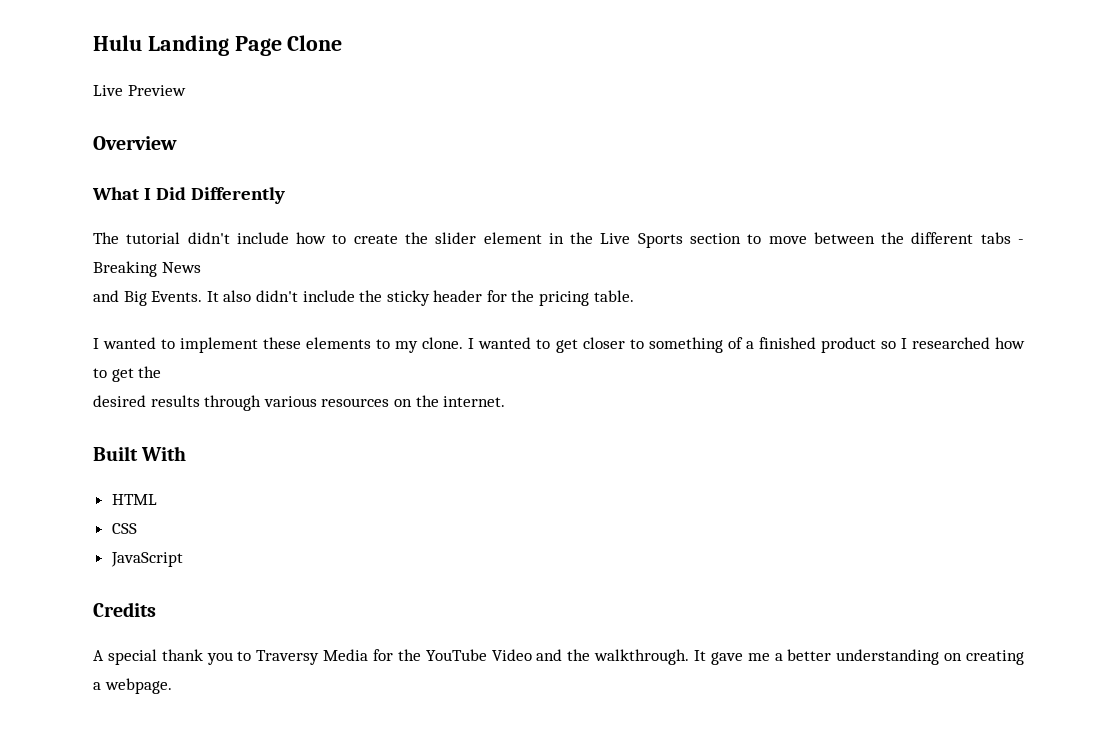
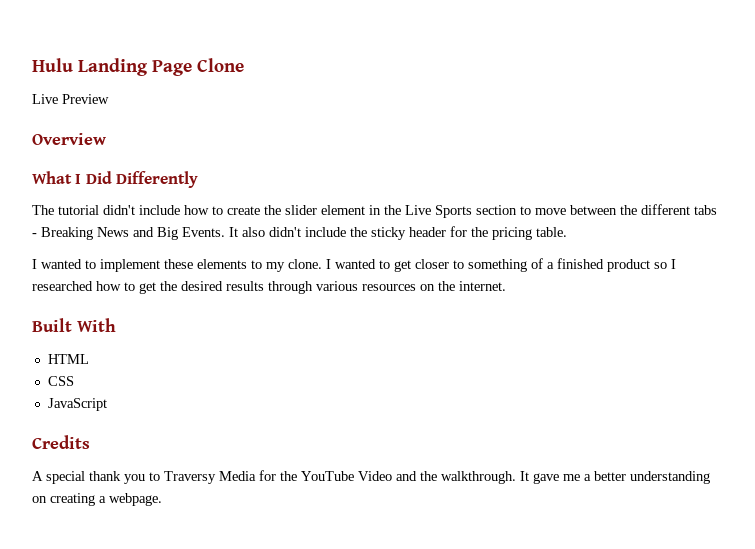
(201, 267) // -> (129, 232) none
(162, 372) // -> (177, 286) none

